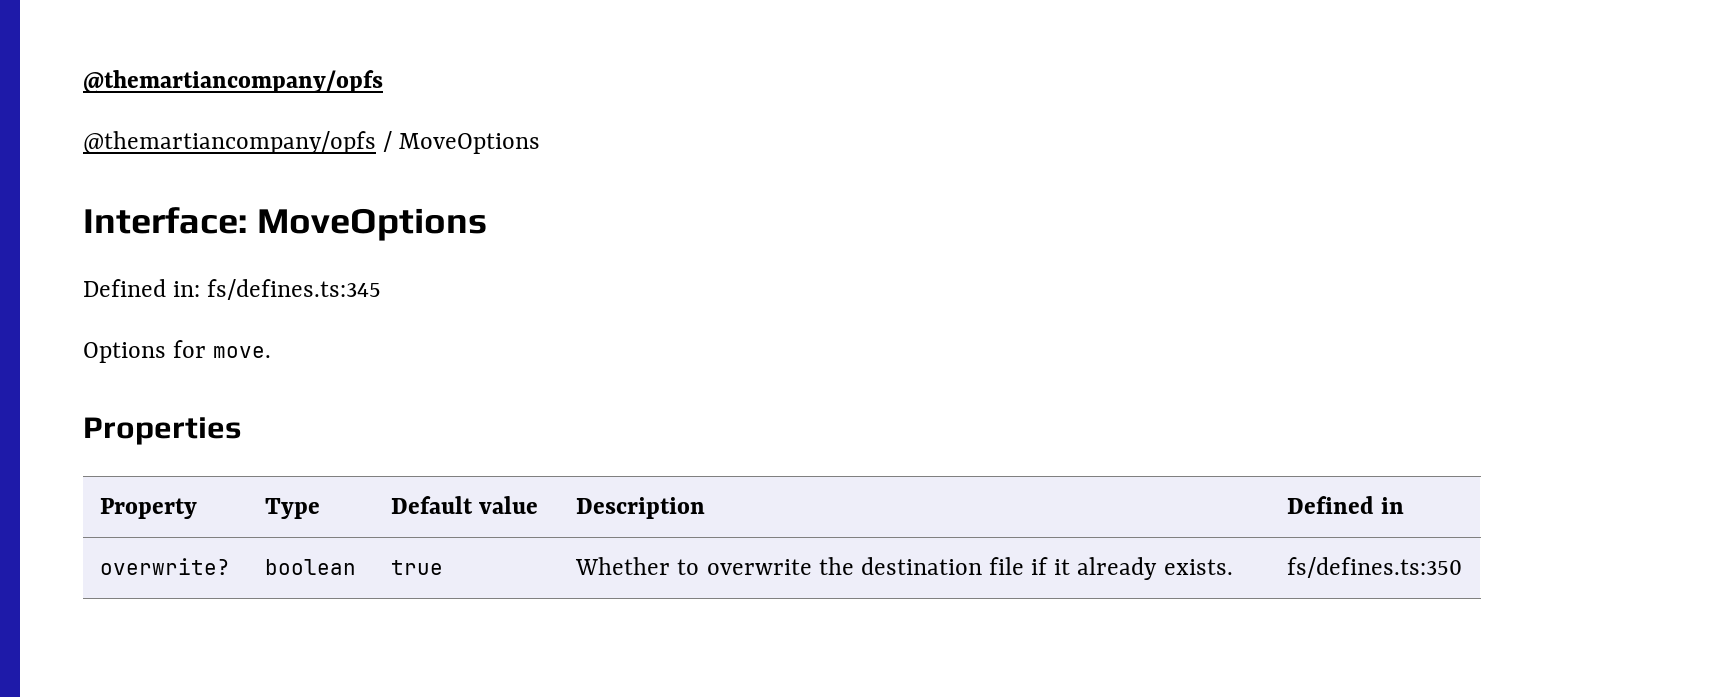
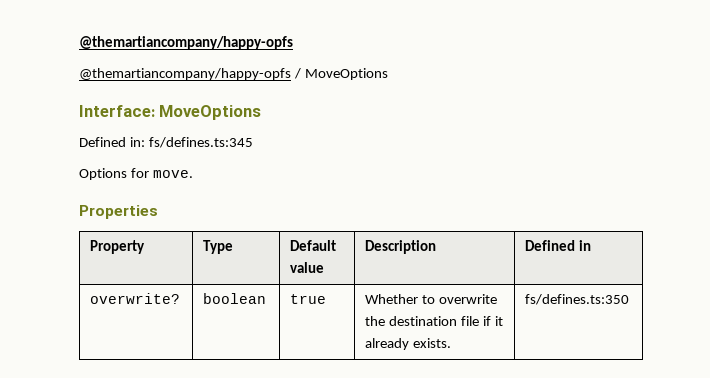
[83,70,383,93] [83,131,376,154] @themartiancompany/opfs // @themartiancompany/opfs -> [79,36,293,50] [79,68,291,80] @themartiancompany/happy-opfs // @themartiancompany/happy-opfs

